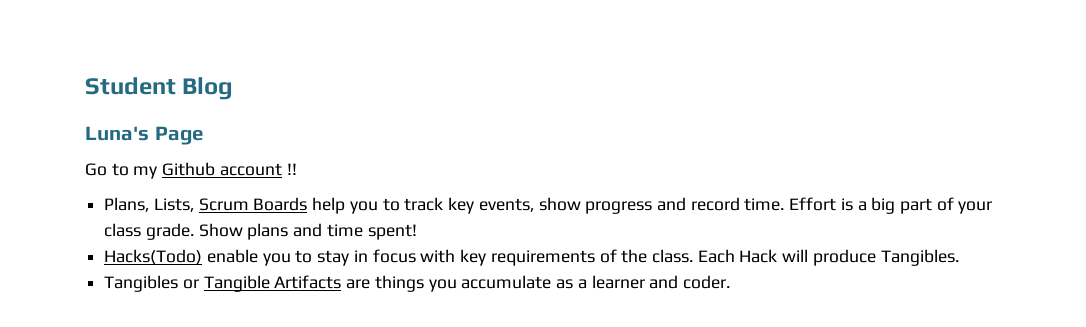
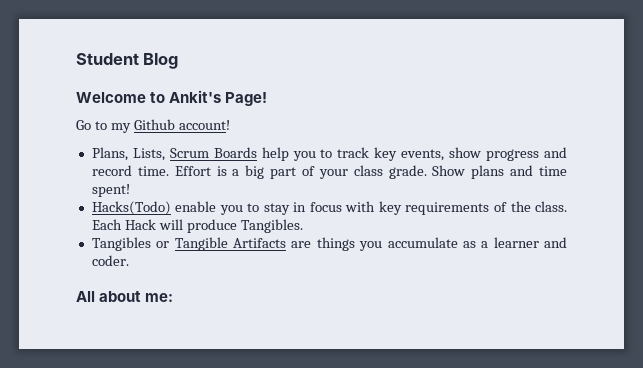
[85,126,203,145] Luna's Page -> [76,90,268,106] Welcome to Ankit's Page!
[219,163,297,176] account !! -> [178,120,230,130] account!
(730, 282) none -> [76,291,174,302] // All about me:

